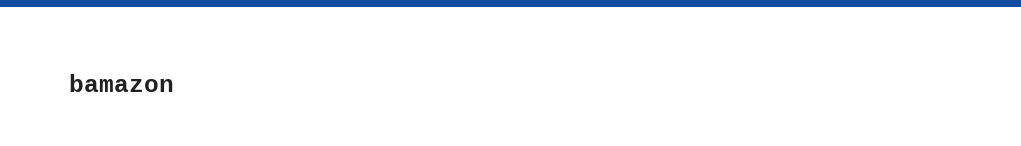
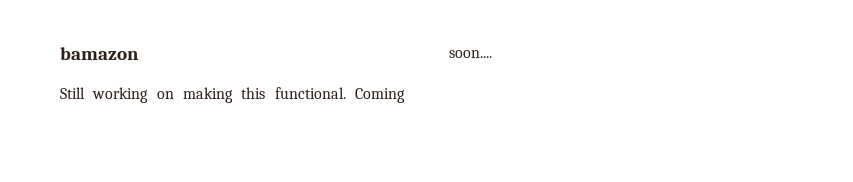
(174, 83) none -> [60,87,405,103] [449,50,492,58] // Still working on making this functional. Coming soon....

